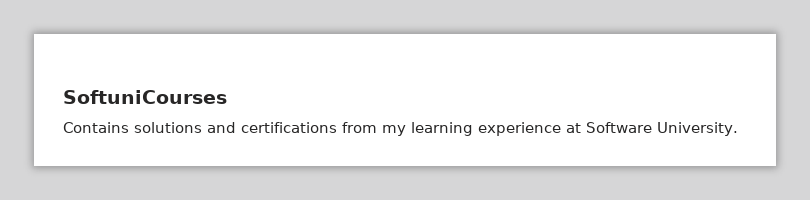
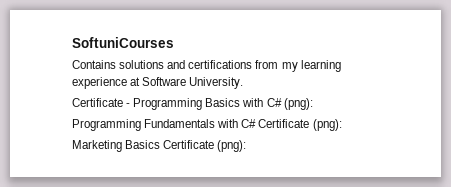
(738, 129) none -> [72,98,313,110] [72,119,342,131] [72,140,247,152] // Certificate - Programming Basics with C# (png): // Programming Fundamentals with C# Certificate (png): // Marketing Basics Certificate (png):

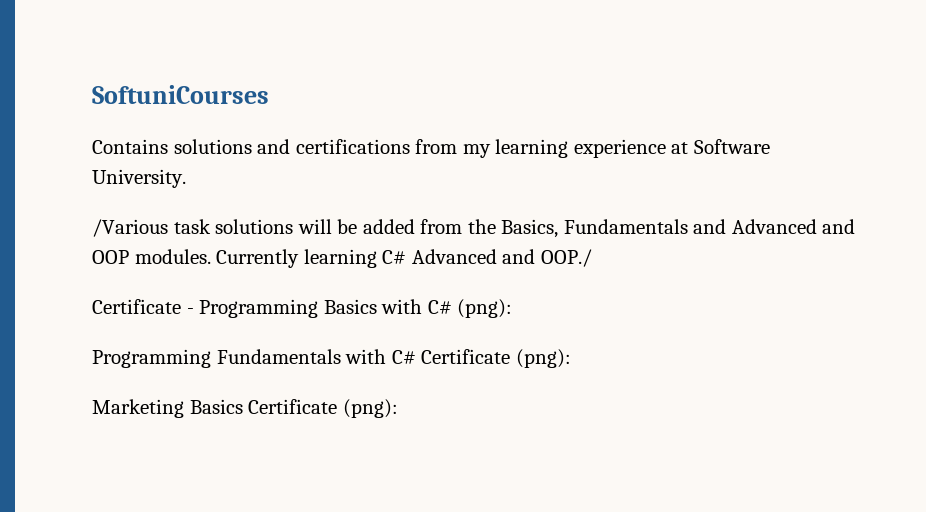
(244, 83) none -> [92,219,856,238] [92,249,592,268] // /Various task solutions will be added from the Basics, Fundamentals and Advanced and OOP modules. Currently learning C# Advanced and OOP./

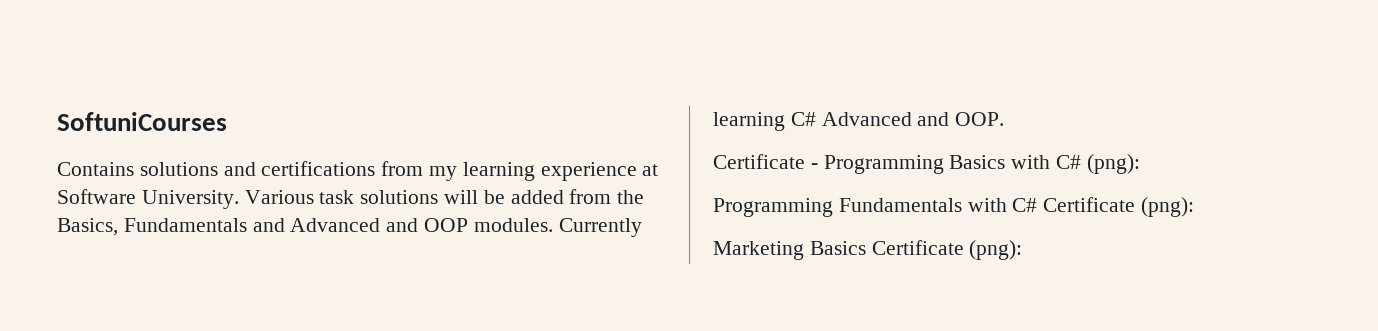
[92,219,168,237] // /Various -> [244,190,314,204] Various
[540,249,592,267] OOP./ -> [955,112,1005,126] OOP.

